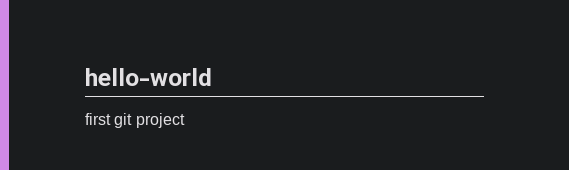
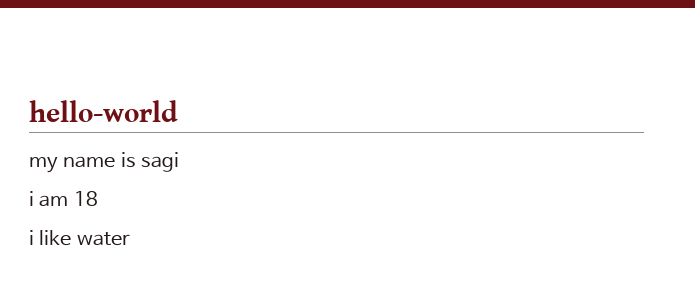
[85,113,185,128] first git project -> [29,152,179,173] [29,191,98,207] [29,230,130,246] my name is sagi // i am 18 // i like water

